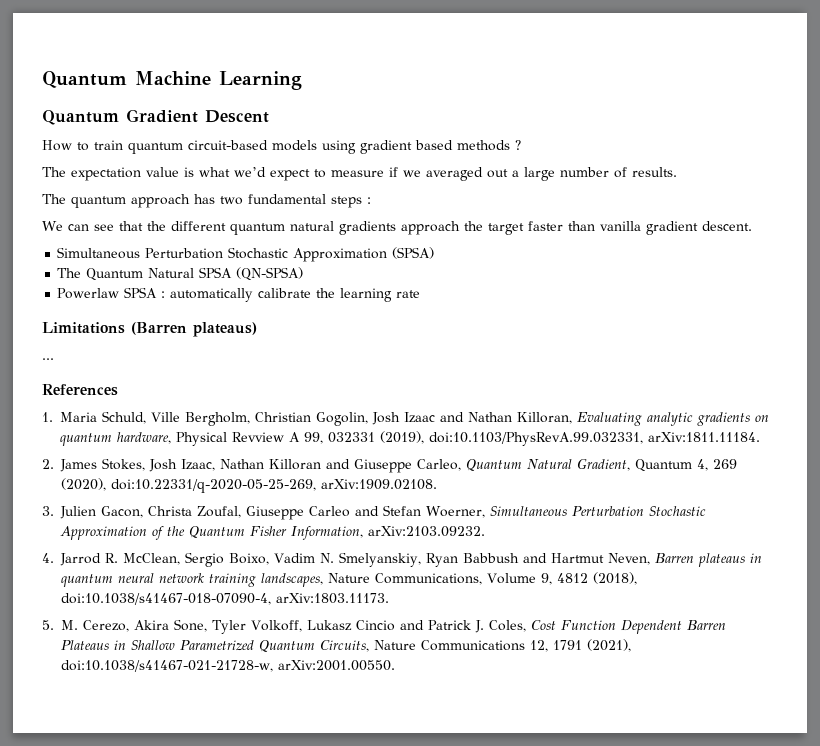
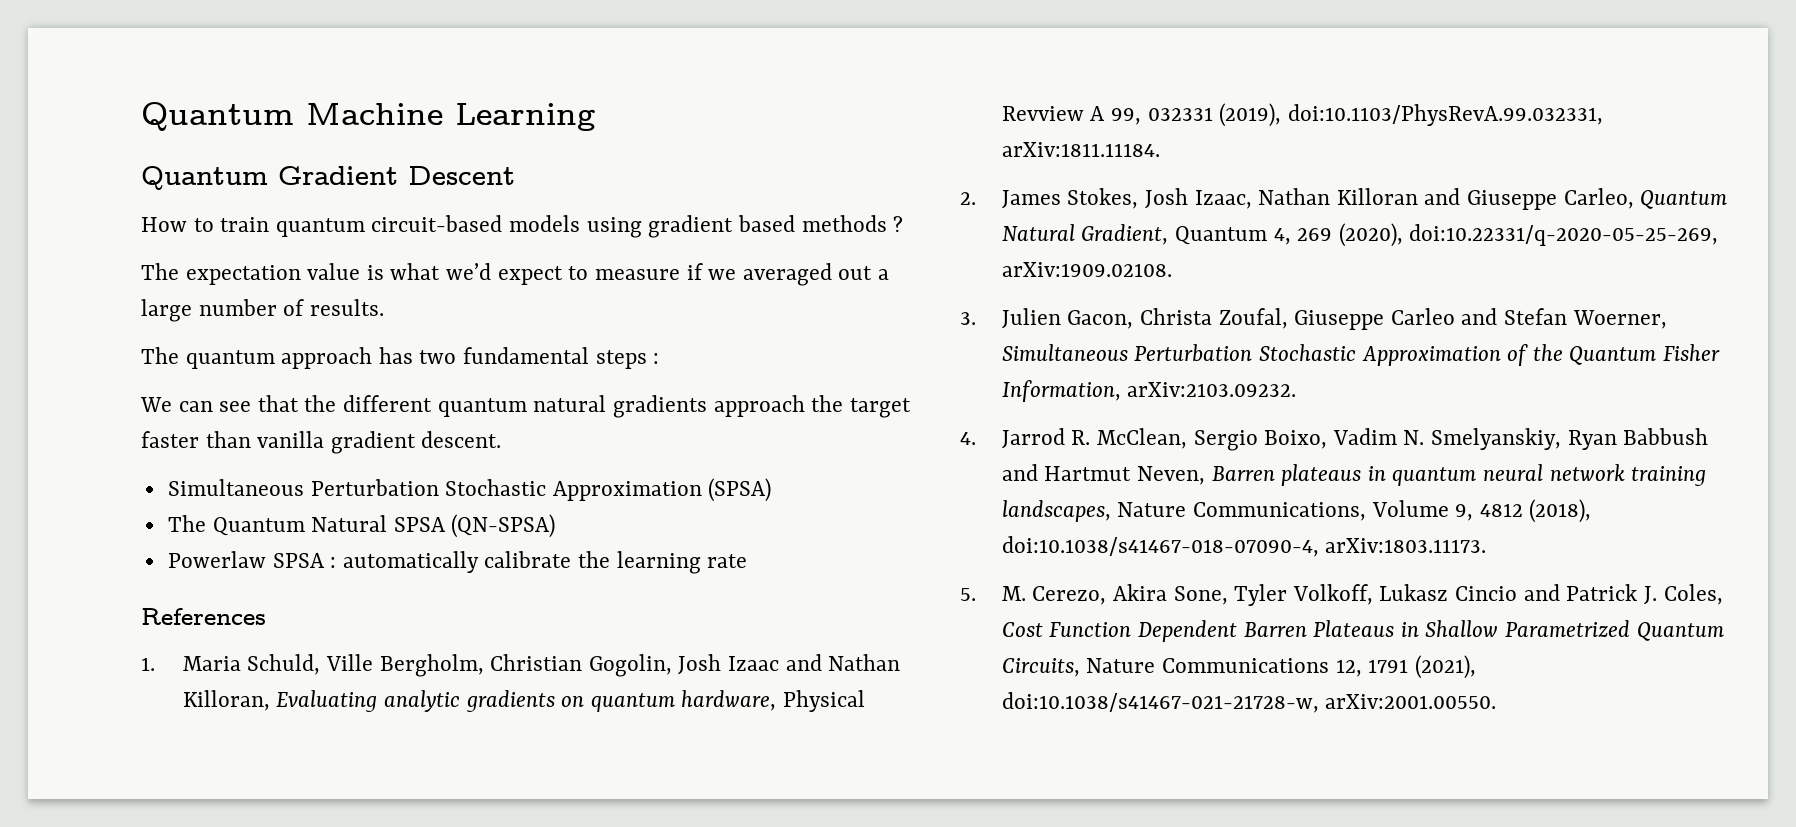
[42,322,257,337] [42,358,54,360] // Limitations (Barren plateaus) // ... -> (748, 561) none

